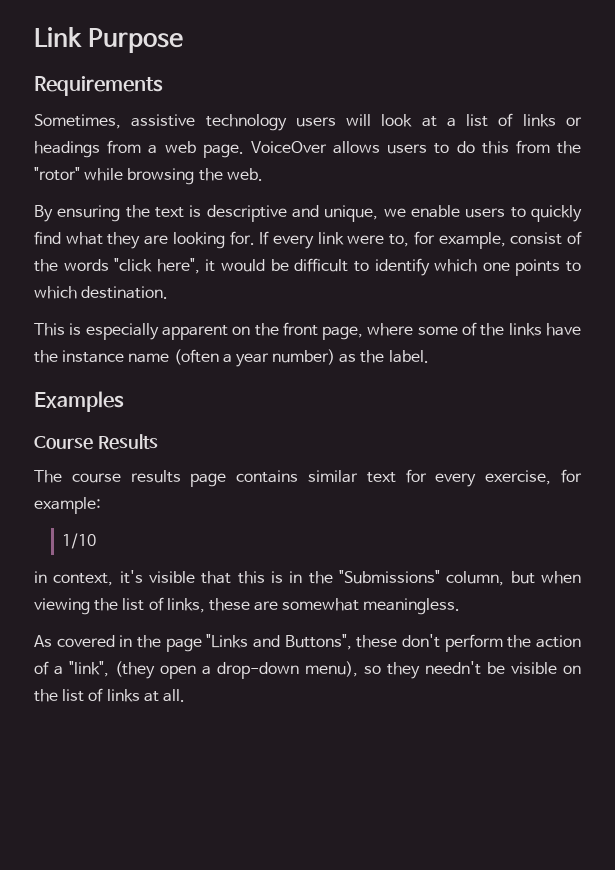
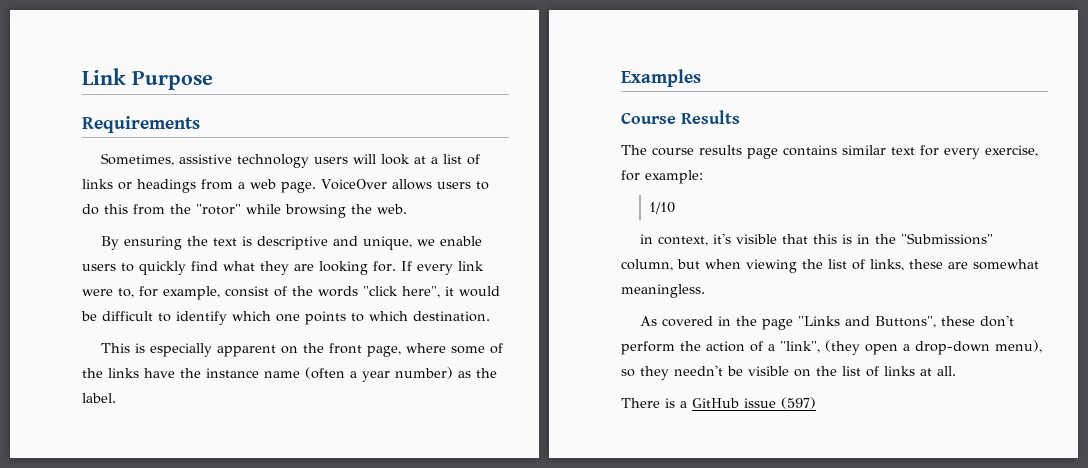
(185, 695) none -> [621,397,816,409] // There is a GitHub issue (597)

